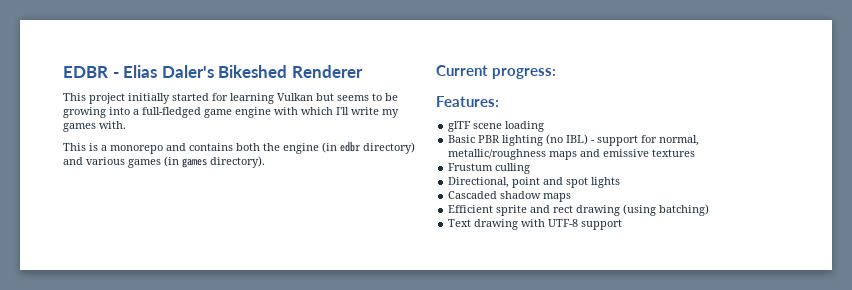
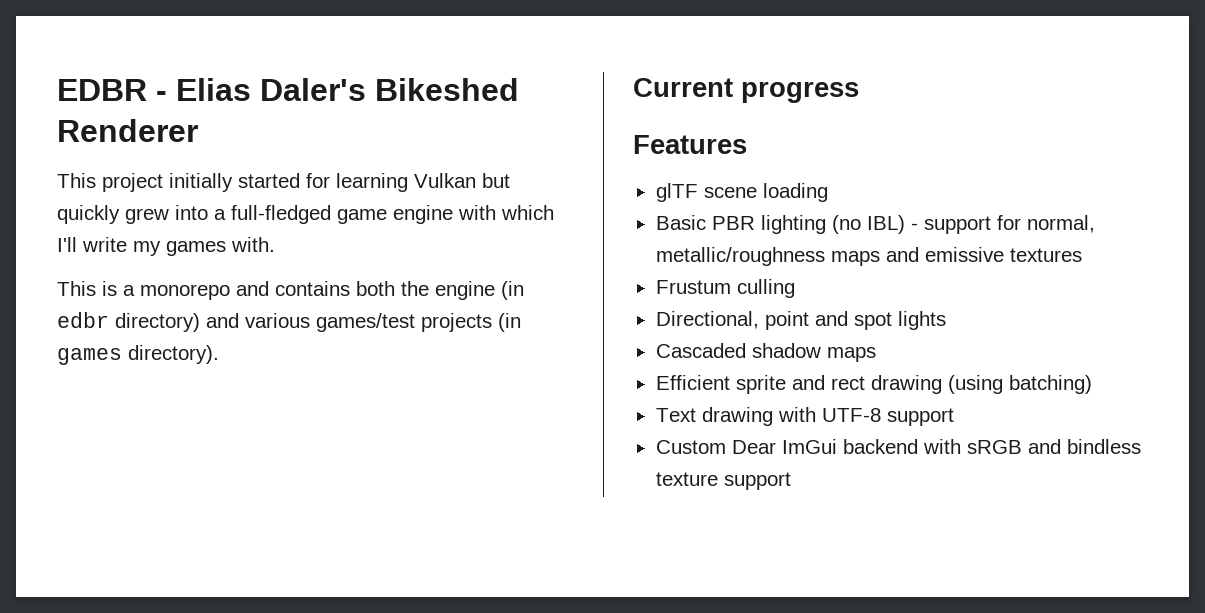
[337,93,398,101] [63,107,106,118] seems to be growing -> [57,205,169,224] quickly grew
[128,159,161,168] games -> [316,313,492,332] games/test projects
[492,68,557,79] [436,96,499,107] progress: // Features: -> [741,82,859,103] [633,135,747,154] progress // Features
(623, 224) none -> [655,439,1141,454] [655,472,791,490] // Custom Dear ImGui backend with sRGB and bindless texture support

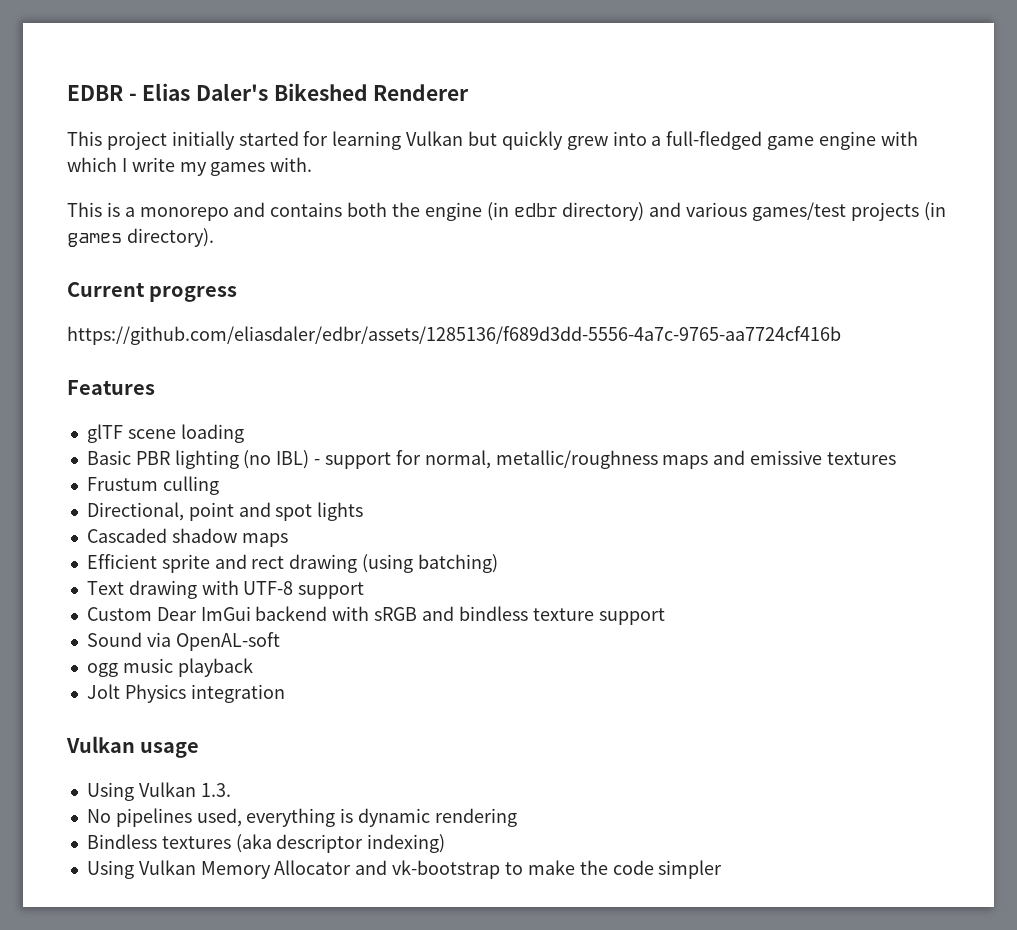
[57,237,77,252] I'll -> [121,158,127,172] I
(859, 92) none -> [67,326,841,345] // https://github.com/eliasdaler/edbr/assets/1285136/f689d3dd-5556-4a7c-9765-aa7724cf416b
(791, 481) none -> [86,632,280,651] [86,658,253,677] [86,684,285,703] [66,736,200,758] [86,782,231,801] [86,808,517,827] [86,834,446,853] [86,860,723,879] // Sound via OpenAL-soft // ogg music playback // Jolt Physics integration // Vulkan usage // Using Vulkan 1.3. // No pipelines used, everything is dynamic rendering // Bindless textures (aka descriptor indexing) // Using Vulkan Memory Allocator and vk-bootstrap to make the code simpler

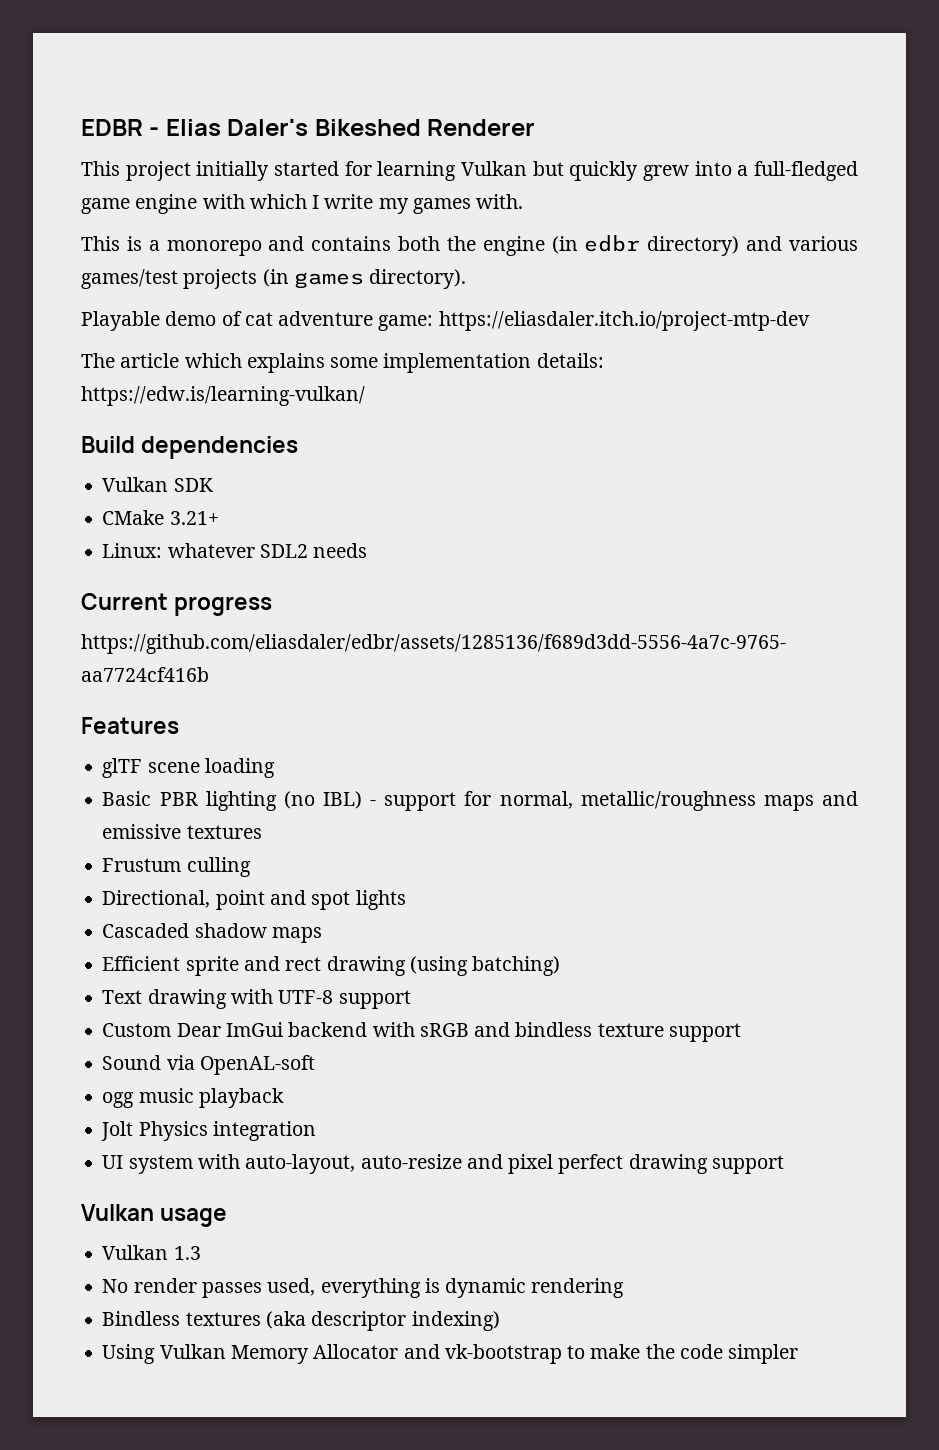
(214, 237) none -> [81,311,810,331] [81,353,604,373] [81,386,365,406] [81,436,299,459] [102,477,213,492] [102,510,219,525] [102,543,368,558] // Playable demo of cat adventure game: https://eliasdaler.itch.io/project-mtp-dev // The article which explains some implementation details: https://edw.is/learning-vulkan/ // Build dependencies // Vulkan SDK // CMake 3.21+ // Linux: whatever SDL2 needs
(285, 693) none -> [102,1154,784,1174] // UI system with auto-layout, auto-resize and pixel perfect drawing support
[86,782,231,801] Using Vulkan 1.3. -> [102,1245,201,1260] Vulkan 1.3
[115,808,192,827] pipelines -> [133,1278,262,1298] render passes

